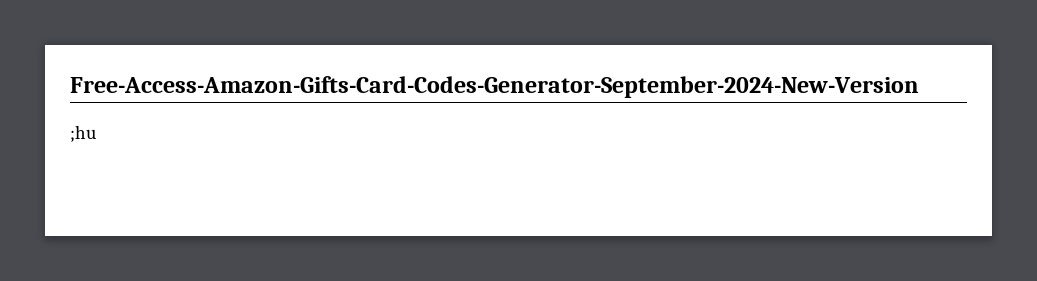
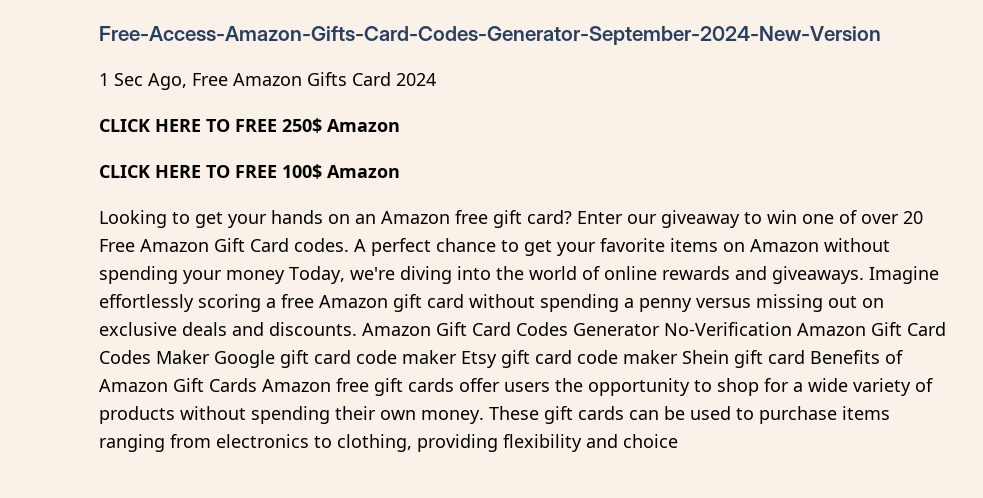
[70,125,96,142] ;hu -> [99,72,436,90] [99,118,400,133] [99,164,400,179] [99,210,923,228] [99,238,890,256] [99,266,939,284] [99,294,884,312] [99,322,946,336] [99,350,903,368] [99,378,933,396] [99,406,890,424] [99,434,678,452] 1 Sec Ago, Free Amazon Gifts Card 2024 // CLICK HERE TO FREE 250$ Amazon // CLICK HERE TO FREE 100$ Amazon // Looking to get your hands on an Amazon free gift card? Enter our giveaway to win one of over 20 Free Amazon Gift Card codes. A perfect chance to get your favorite items on Amazon without spending your money Today, we're diving into the world of online rewards and giveaways. Imagine effortlessly scoring a free Amazon gift card without spending a penny versus missing out on exclusive deals and discounts. Amazon Gift Card Codes Generator No-Verification Amazon Gift Card Codes Maker Google gift card code maker Etsy gift card code maker Shein gift card Benefits of Amazon Gift Cards Amazon free gift cards offer users the opportunity to shop for a wide variety of products without spending their own money. These gift cards can be used to purchase items ranging from electronics to clothing, providing flexibility and choice

